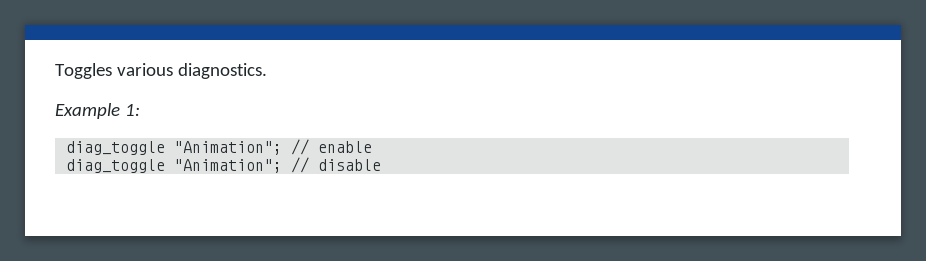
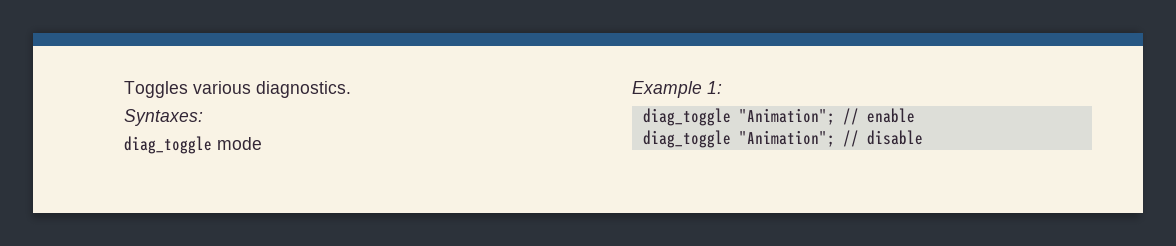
(267, 71) none -> [124,109,203,126] [124,136,262,154] // Syntaxes: // diag_toggle mode

